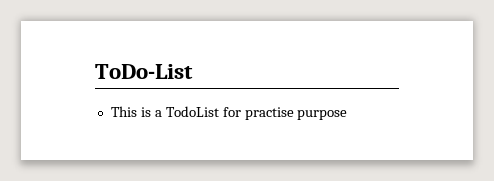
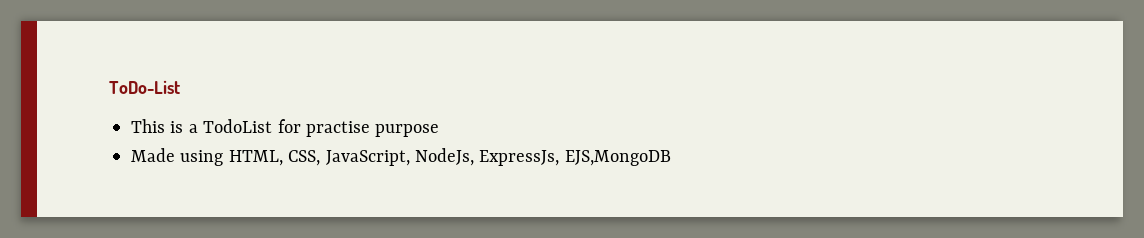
(348, 115) none -> [131,148,671,166] // Made using HTML, CSS, JavaScript, NodeJs, ExpressJs, EJS,MongoDB

